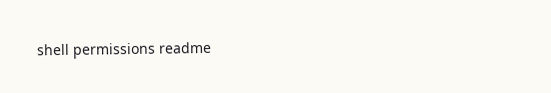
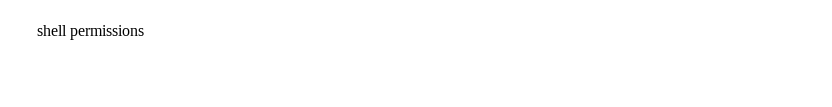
[158,41,212,54] readme -> (145, 32) none

